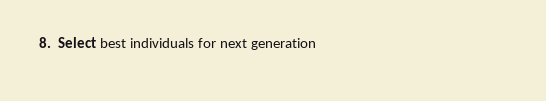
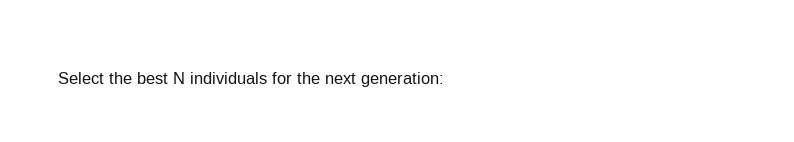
[39,37,316,50] 8. Select best individuals for next generation -> [58,72,444,87] Select the best N individuals for the next generation:

